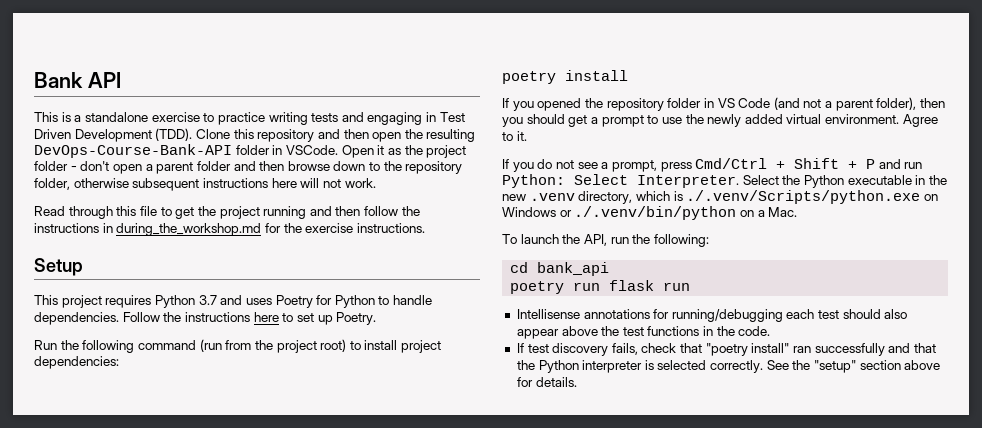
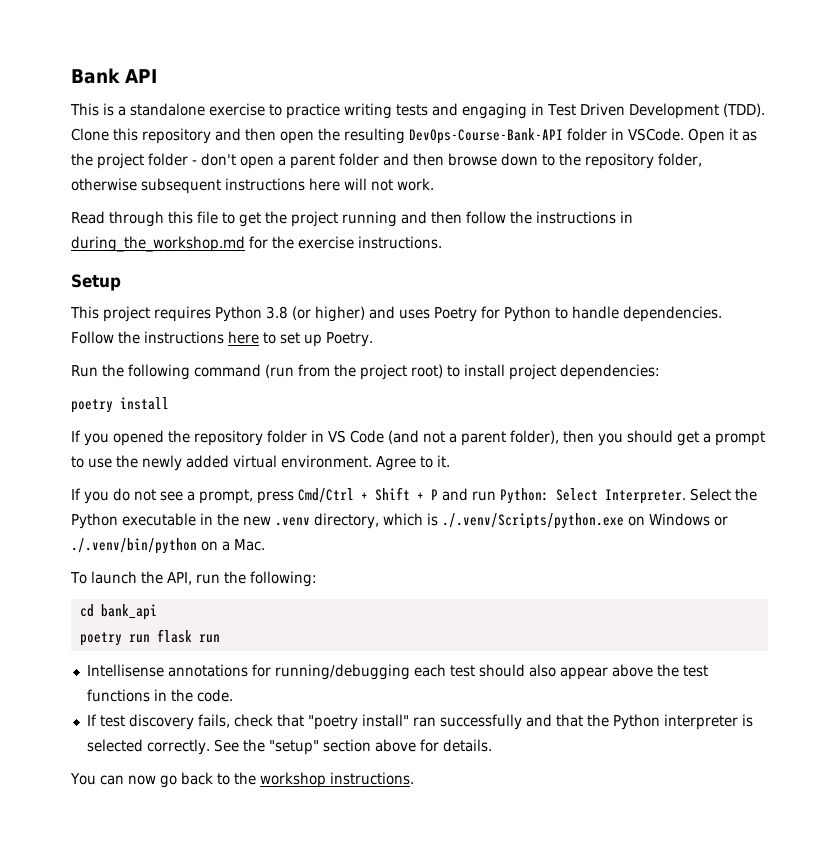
[198,295,217,305] 3.7 -> [266,306,365,322] 3.8 (or higher)
(577, 382) none -> [70,772,414,788] // You can now go back to the workshop instructions.

